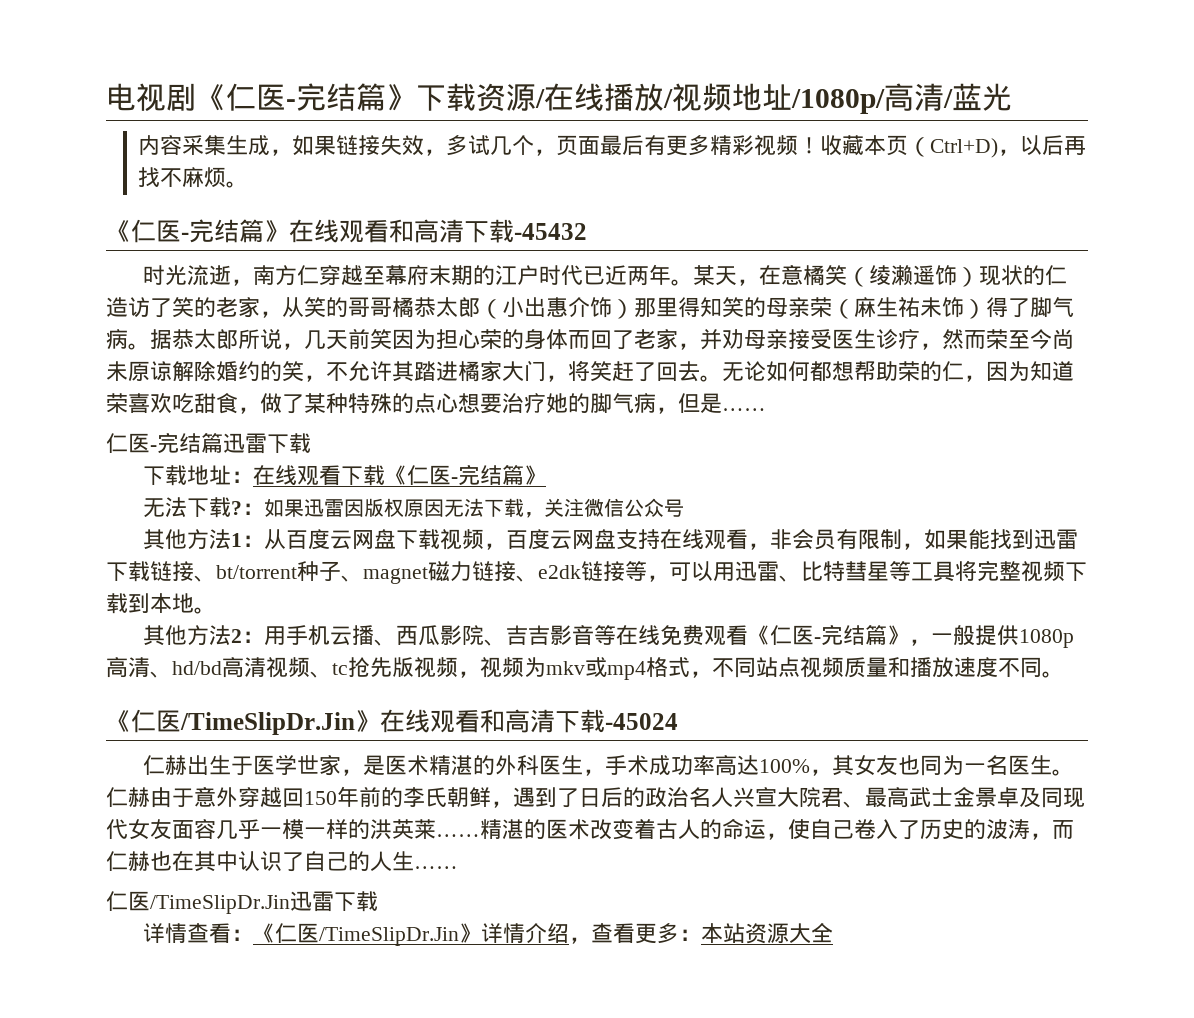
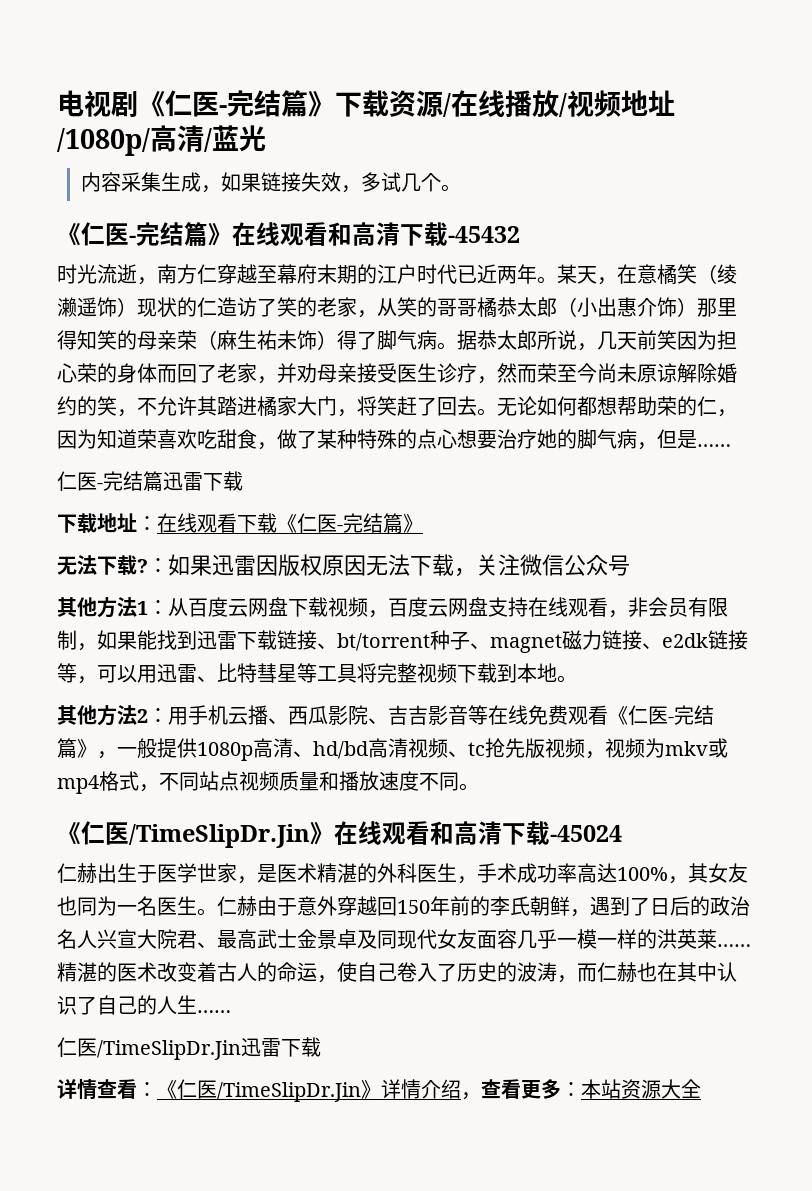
[534,135,1087,158] [138,167,227,188] ，页面最后有更多精彩视频！收藏本页（Ctrl+D)，以后再找不麻烦 -> (441, 182) none

